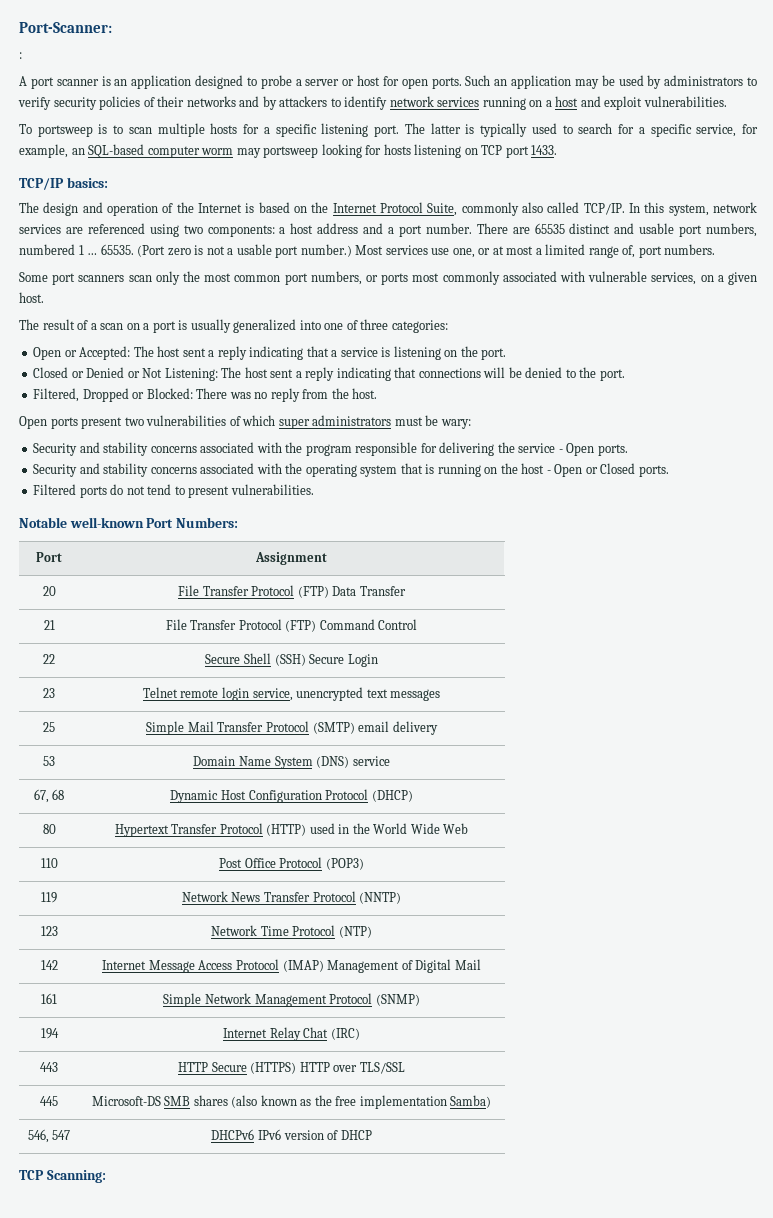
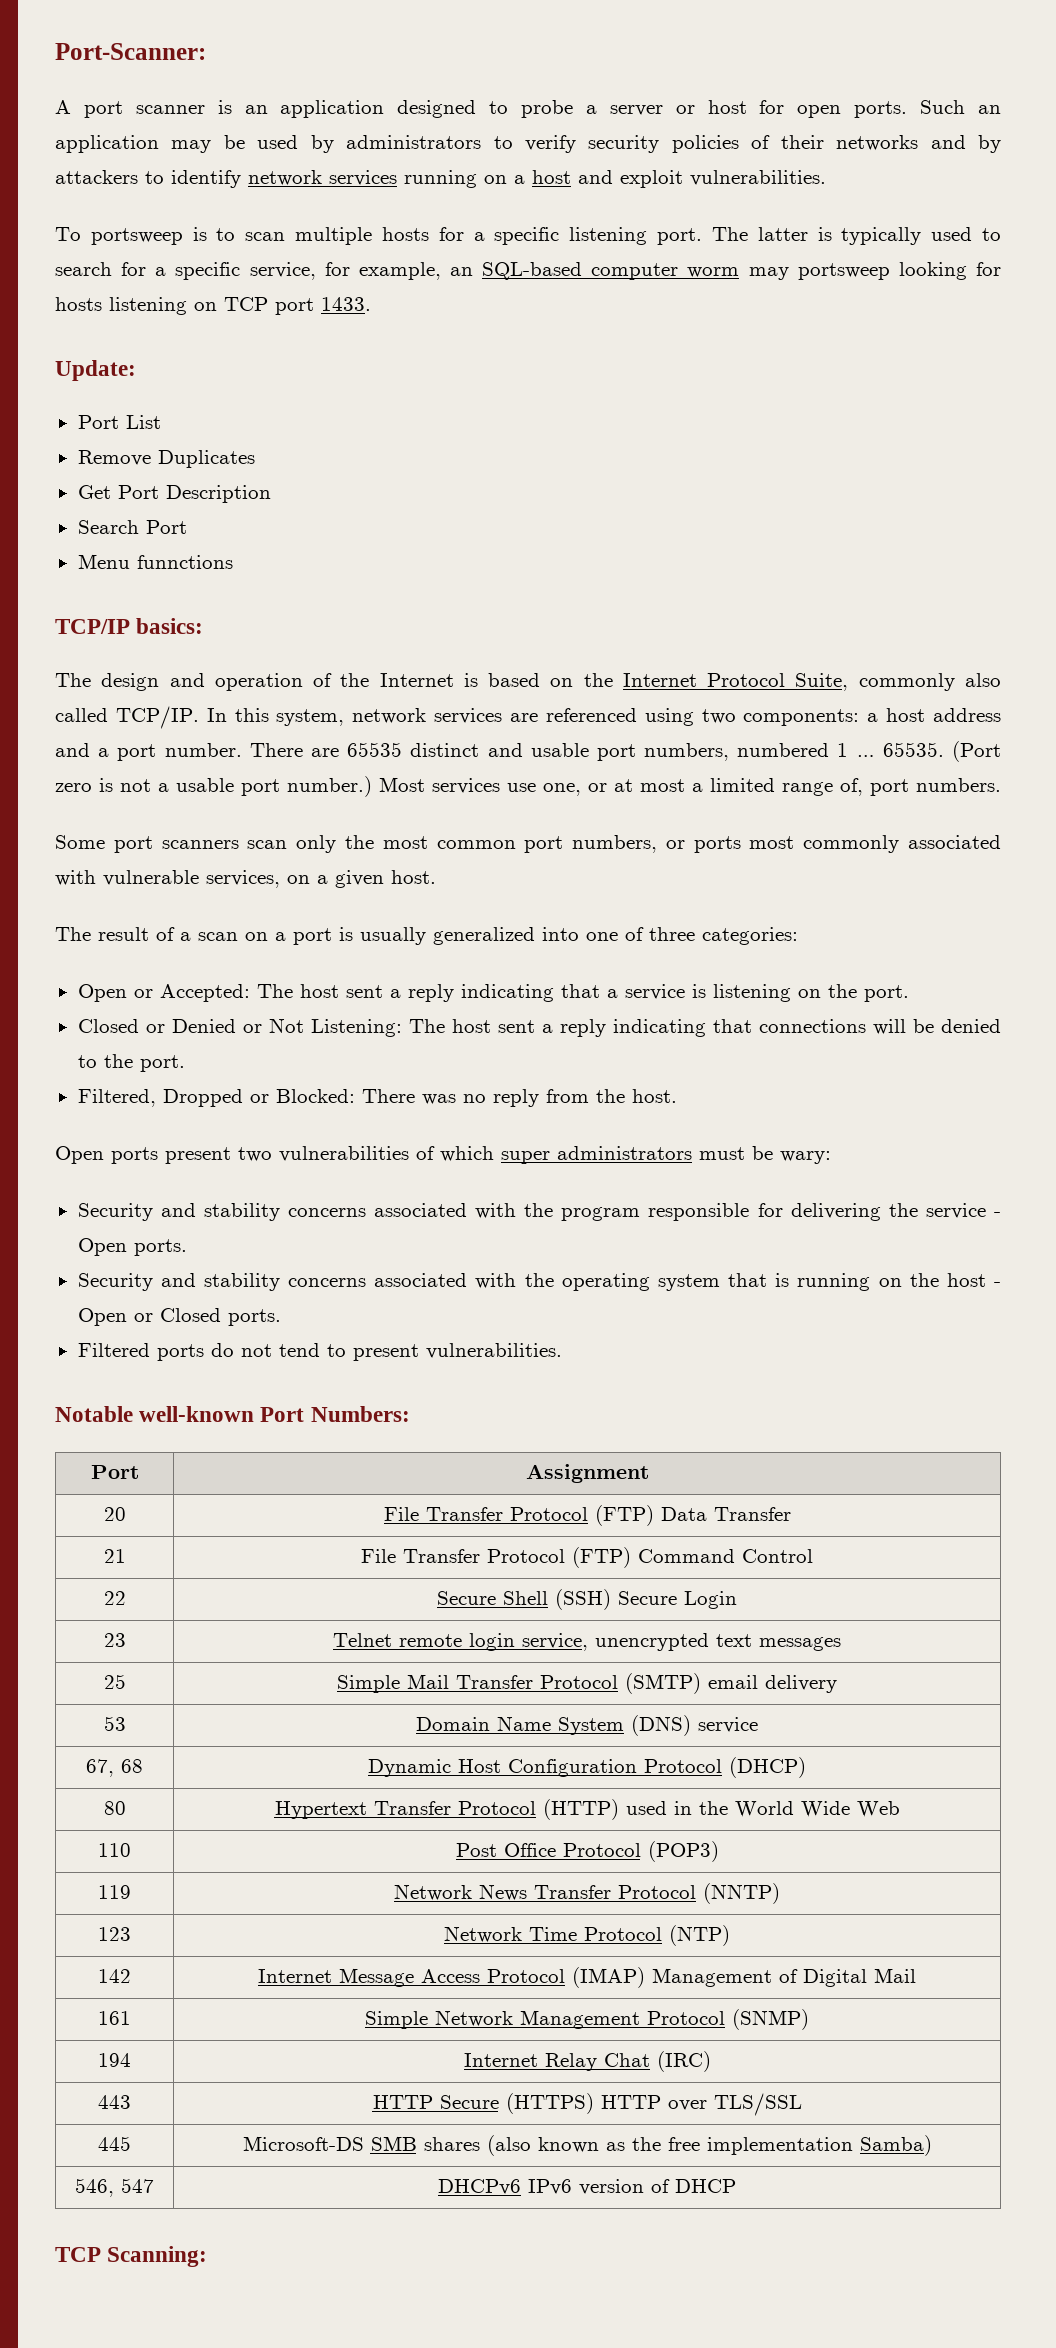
[19,52,22,59] // : -> (206, 51) none
(558, 150) none -> [55,360,136,381] [77,415,161,429] [77,450,255,468] [77,485,271,503] [77,520,187,534] [77,554,233,569] // Update: // Port List // Remove Duplicates // Get Port Description // Search Port // Menu funnctions

